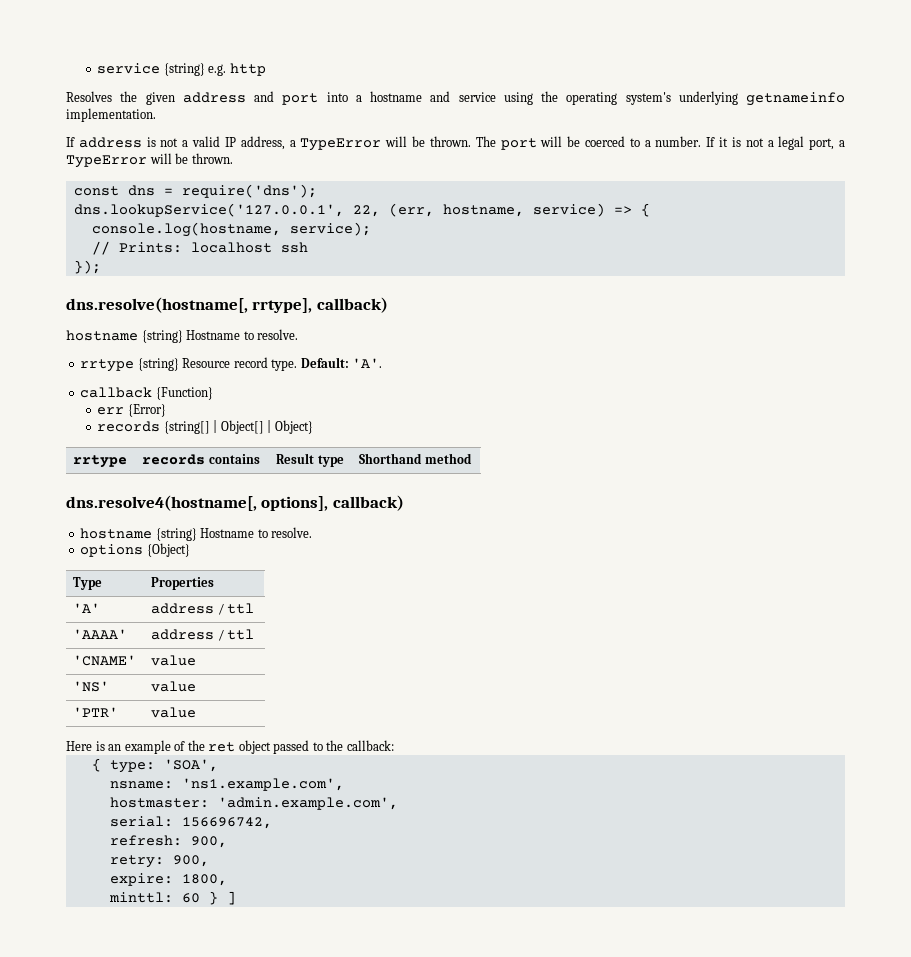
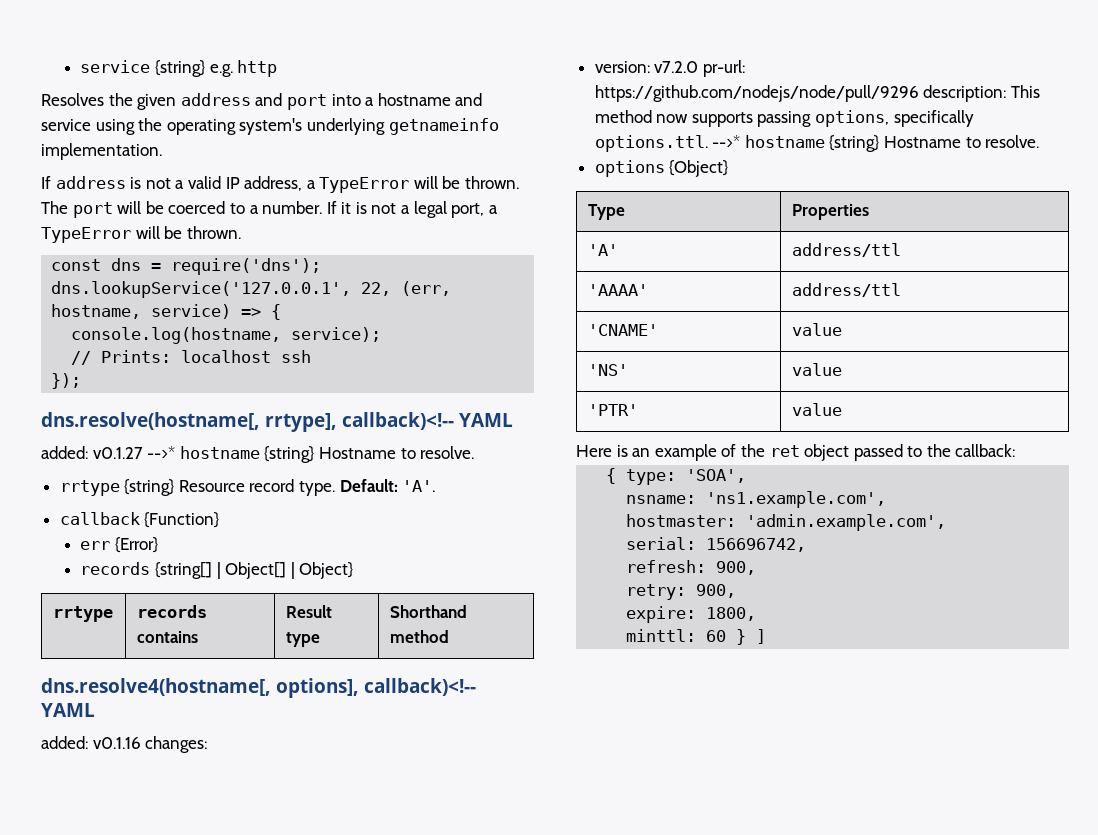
[316,297,388,313] callback) // -> [342,412,513,430] [41,446,176,459] callback)<!-- YAML // added: v0.1.27 -->*
[332,495,404,511] callback) // -> [364,678,476,696] [41,703,95,717] [41,736,208,753] [594,60,745,77] [594,85,1040,102] [594,110,974,127] [594,135,741,152] callback)<!-- YAML // added: v0.1.16 changes: // version: v7.2.0 pr-url: https://github.com/nodejs/node/pull/9296 description: This method now supports passing options, specifically options.ttl. -->*
[151,603,255,615] [73,629,128,639] [151,629,255,641] address / ttl // 'AAAA' | address / ttl -> [791,243,901,257] [587,284,648,296] [791,283,901,297] address/ttl // 'AAAA' | address/ttl

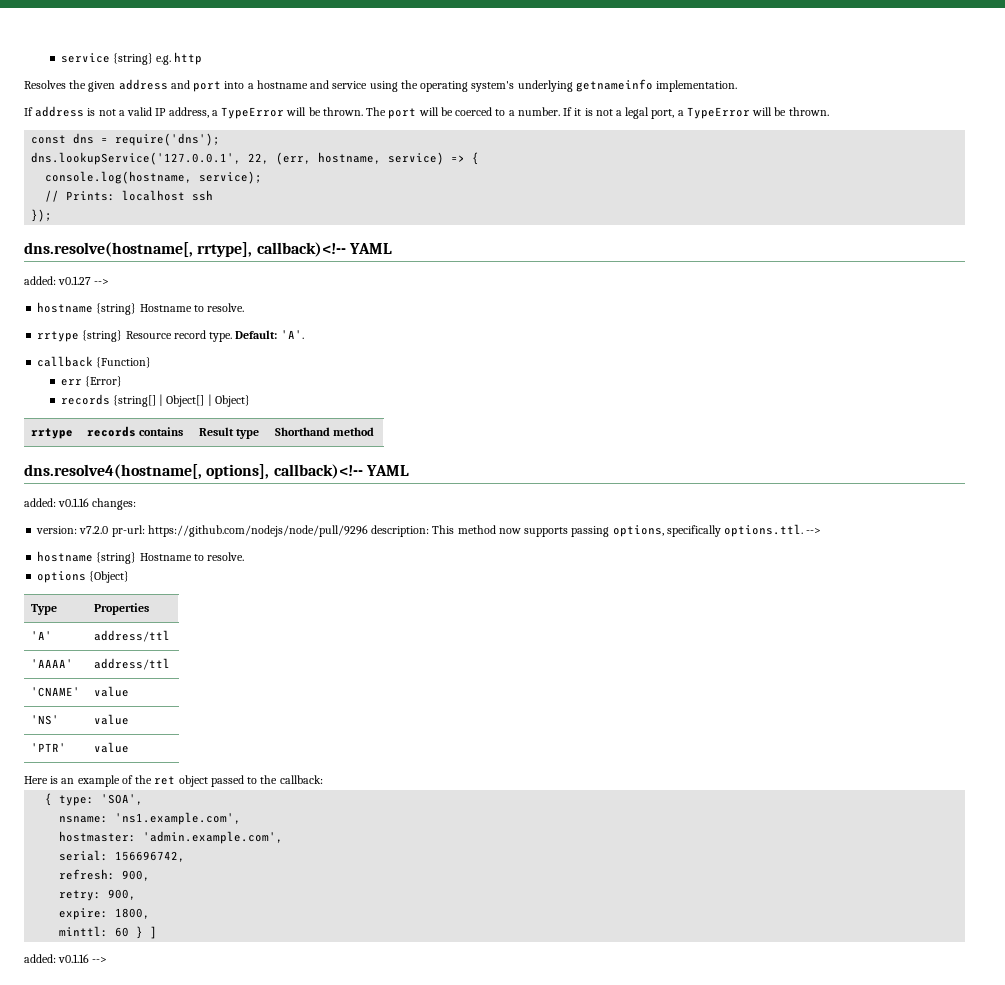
[147,446,176,459] -->* -> [94,279,110,285] --> //
[712,135,741,148] -->* -> [806,528,822,534] --> //
(767, 636) none -> [24,954,108,963] // added: v0.1.16 -->

